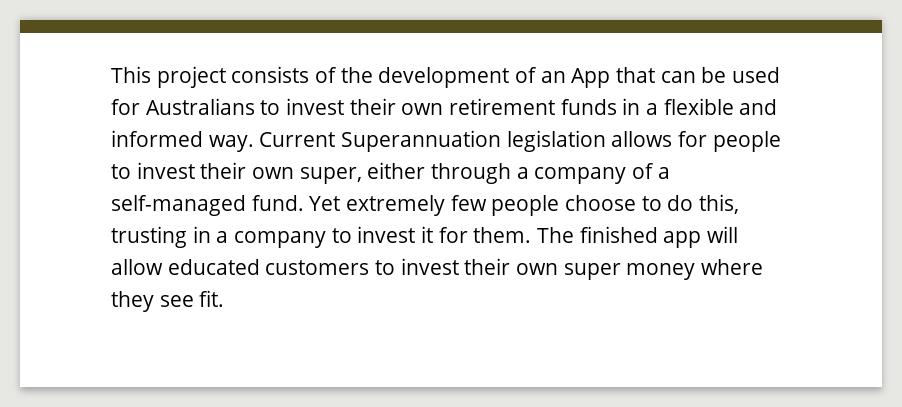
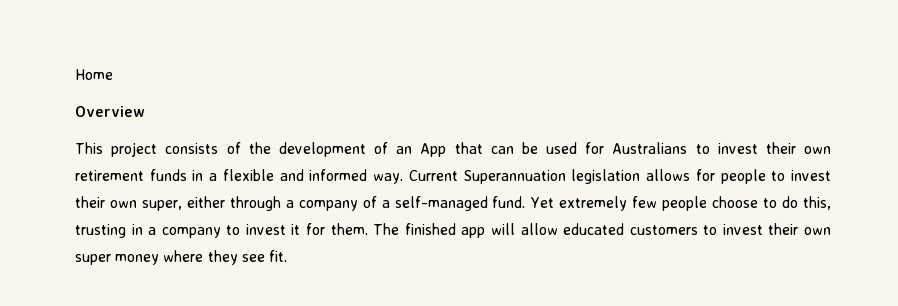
(111, 74) none -> [75,69,113,80] [75,106,145,117] Home // Overview //

